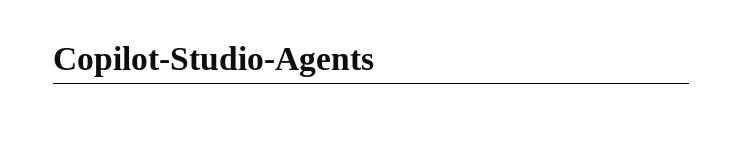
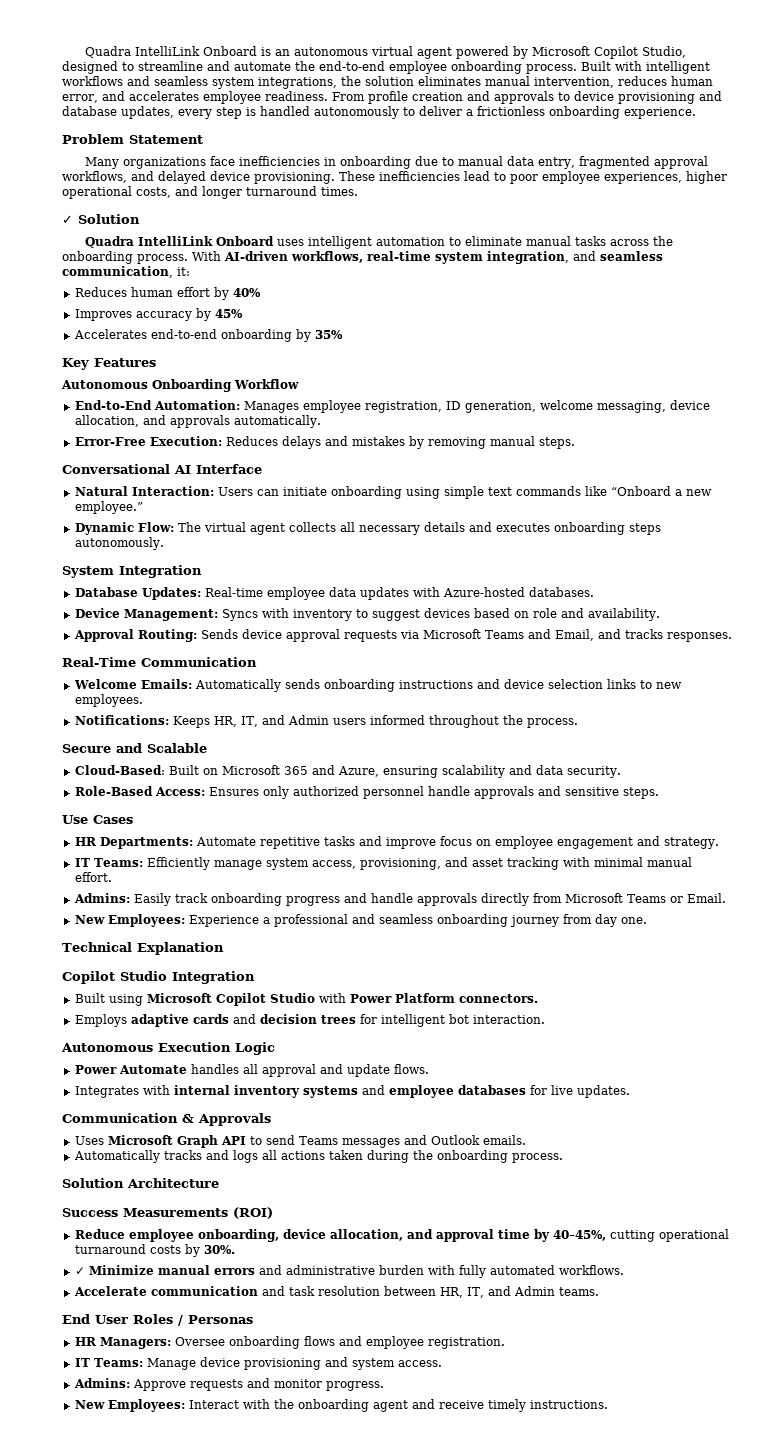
[53,46,374,77] Copilot-Studio-Agents -> [85,46,687,59] [62,61,710,74] [62,76,713,89] [62,91,722,104] [62,106,696,119] [62,134,203,144] [85,156,709,169] [62,171,727,184] [62,186,358,199] [62,214,140,224] [85,236,674,249] [62,251,663,264] [62,266,190,278] [74,287,261,300] [74,308,243,321] [73,329,343,342] [62,358,156,370] [61,379,299,392] [74,400,710,413] [74,415,321,428] [74,436,575,449] [62,464,262,474] [74,486,712,499] [74,501,143,514] [74,522,661,535] [74,537,164,550] [62,565,202,578] [74,587,594,600] [74,608,660,621] [73,629,732,642] [62,657,257,667] [73,679,682,692] [74,694,143,707] [74,715,578,728] [62,743,207,753] [74,765,621,778] [74,786,659,799] [62,815,133,824] [74,836,719,849] [74,857,692,870] [74,872,112,882] [73,893,726,906] [74,914,647,927] [62,942,224,955] [62,971,255,984] [74,993,538,1006] [74,1014,545,1027] [61,1042,275,1055] [74,1064,429,1077] [74,1085,630,1098] [62,1113,271,1126] [74,1135,526,1148] [73,1150,563,1163] [62,1178,219,1188] [62,1207,273,1219] [74,1229,729,1242] [74,1244,235,1257] [74,1265,624,1278] [73,1286,599,1298] [62,1314,253,1326] [74,1336,505,1349] [74,1357,442,1370] [73,1378,384,1391] [74,1399,608,1412] Quadra IntelliLink Onboard is an autonomous virtual agent powered by Microsoft Copilot Studio, designed to streamline and automate the end-to-end employee onboarding process. Built with intelligent workflows and seamless system integrations, the solution eliminates manual intervention, reduces human error, and accelerates employee readiness. From profile creation and approvals to device provisioning and database updates, every step is handled autonomously to deliver a frictionless onboarding experience. // Problem Statement // Many organizations face inefficiencies in onboarding due to manual data entry, fragmented approval workflows, and delayed device provisioning. These inefficiencies lead to poor employee experiences, higher operational costs, and longer turnaround times. // ✓ Solution // Quadra IntelliLink Onboard uses intelligent automation to eliminate manual tasks across the onboarding process. With AI-driven workflows, real-time system integration, and seamless communication, it: // Reduces human effort by 40% // Improves accuracy by 45% // Accelerates end-to-end onboarding by 35% // Key Features // Autonomous Onboarding Workflow // End-to-End Automation: Manages employee registration, ID generation, welcome messaging, device allocation, and approvals automatically. // Error-Free Execution: Reduces delays and mistakes by removing manual steps. // Conversational AI Interface // Natural Interaction: Users can initiate onboarding using simple text commands like “Onboard a new employee.” // Dynamic Flow: The virtual agent collects all necessary details and executes onboarding steps autonomously. // System Integration // Database Updates: Real-time employee data updates with Azure-hosted databases. // Device Management: Syncs with inventory to suggest devices based on role and availability. // Approval Routing: Sends device approval requests via Microsoft Teams and Email, and tracks responses. // Real-Time Communication // Welcome Emails: Automatically sends onboarding instructions and device selection links to new employees. // Notifications: Keeps HR, IT, and Admin users informed throughout the process. // Secure and Scalable // Cloud-Based: Built on Microsoft 365 and Azure, ensuring scalability and data security. // Role-Based Access: Ensures only authorized personnel handle approvals and sensitive steps. // Use Cases // HR Departments: Automate repetitive tasks and improve focus on employee engagement and strategy. // IT Teams: Efficiently manage system access, provisioning, and asset tracking with minimal manual effort. // Admins: Easily track onboarding progress and handle approvals directly from Microsoft Teams or Email. // New Employees: Experience a professional and seamless onboarding journey from day one. // Technical Explanation // Copilot Studio Integration // Built using Microsoft Copilot Studio with Power Platform connectors. // Employs adaptive cards and decision trees for intelligent bot interaction. // Autonomous Execution Logic // Power Automate handles all approval and update flows. // Integrates with internal inventory systems and employee databases for live updates. // Communication & Approvals // Uses Microsoft Graph API to send Teams messages and Outlook emails. // Automatically tracks and logs all actions taken during the onboarding process. // Solution Architecture // Success Measurements (ROI) // Reduce employee onboarding, device allocation, and approval time by 40–45%, cutting operational turnaround costs by 30%. // ✓ Minimize manual errors and administrative burden with fully automated workflows. // Accelerate communication and task resolution between HR, IT, and Admin teams. // End User Roles / Personas // HR Managers: Oversee onboarding flows and employee registration. // IT Teams: Manage device provisioning and system access. // Admins: Approve requests and monitor progress. // New Employees: Interact with the onboarding agent and receive timely instructions.

